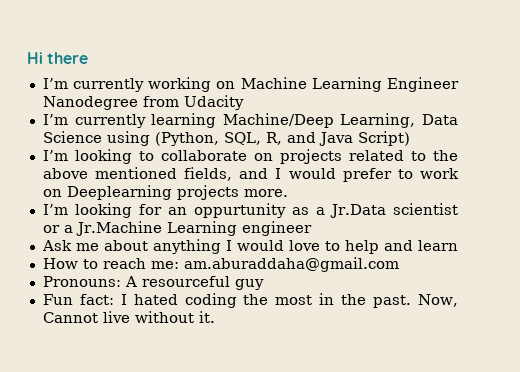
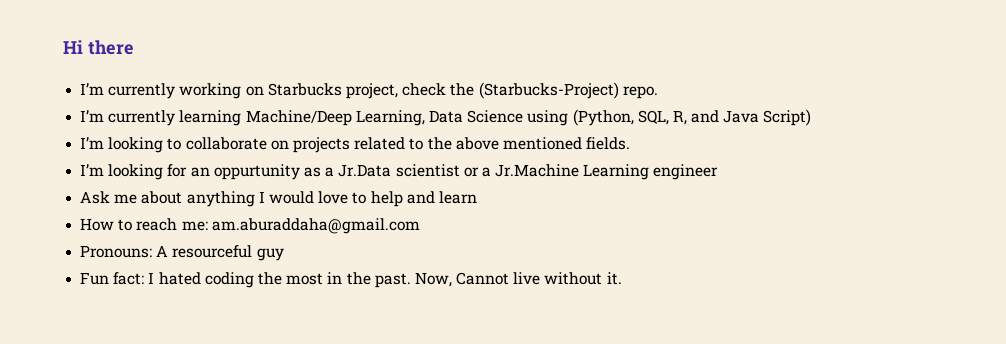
[240,77,460,92] [42,95,244,110] Machine Learning Engineer Nanodegree from Udacity -> [267,82,658,99] Starbucks project, check the (Starbucks-Project) repo.
[184,167,460,182] [42,185,288,200] fields, and I would prefer to work on Deeplearning projects more. -> [586,137,631,150] fields.

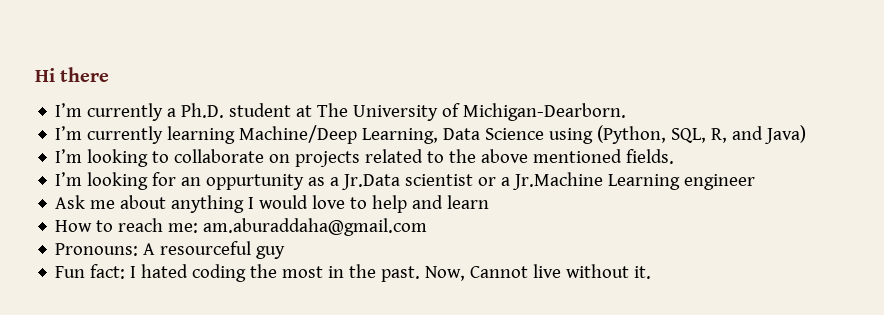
[179,82,658,99] working on Starbucks project, check the (Starbucks-Project) repo. -> [167,103,627,121] a Ph.D. student at The University of Michigan-Dearborn.
[723,109,812,126] Java Script) -> [765,125,807,144] Java)

